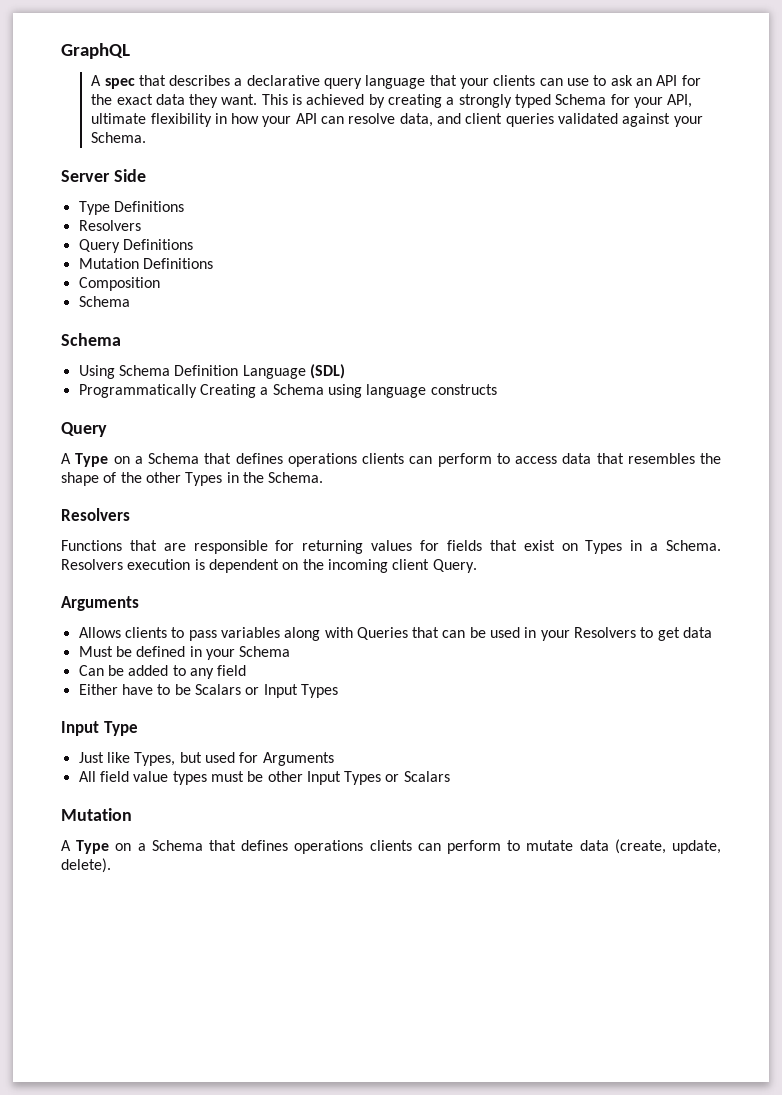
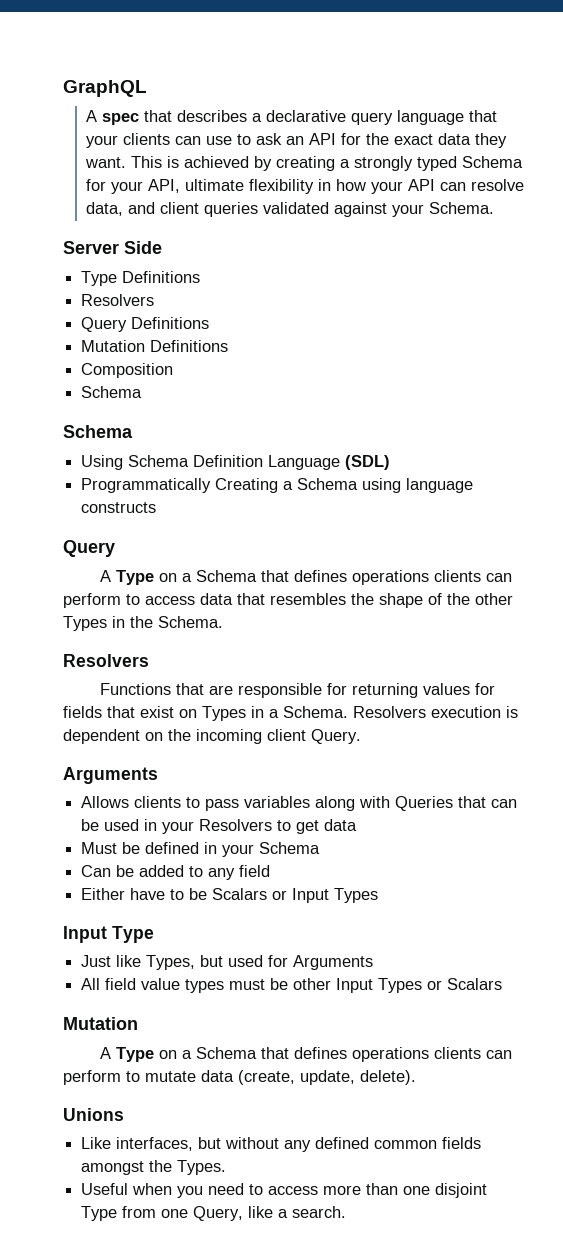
(111, 865) none -> [63,1108,124,1121] [81,1137,482,1152] [81,1160,227,1175] [81,1183,488,1198] [81,1206,347,1221] // Unions // Like interfaces, but without any defined common fields amongst the Types. // Useful when you need to access more than one disjoint Type from one Query, like a search.

